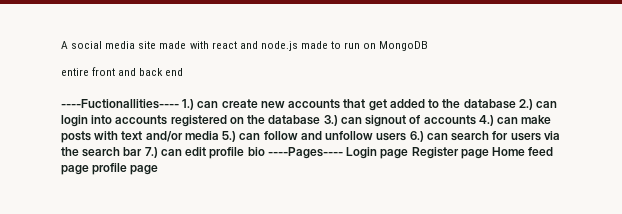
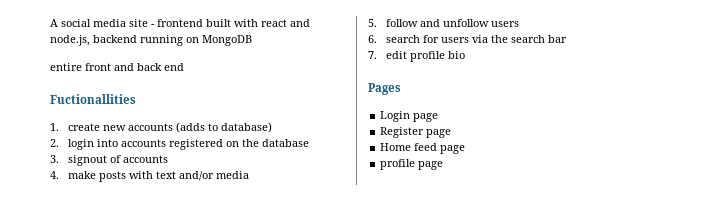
[159,41,361,51] made with react and node.js made to run -> [151,19,310,27] [50,35,183,46] - frontend built with react and node.js, backend running
[61,99,558,111] ----Fuctionallities---- 1.) can create new accounts that get added to the database 2.) can -> [50,94,136,104] [50,122,273,133] [50,139,59,147] Fuctionallities // 1. create new accounts (adds to database) // 2.
[323,115,362,126] 3.) can -> [50,155,59,163] // 3.
[478,115,519,126] 4.) can -> [50,171,59,179] // 4.
[222,131,261,142] 5.) can -> [368,19,377,27] // 5.
[409,131,448,142] 6.) can -> [368,35,377,43] // 6.
[144,147,182,158] 7.) can -> [368,51,377,59] // 7.
[267,147,343,159] ----Pages---- -> [368,83,401,95] // Pages //
(409, 154) none -> (439, 117) //
(489, 154) none -> (452, 133) //
(89, 170) none -> (466, 149) //

